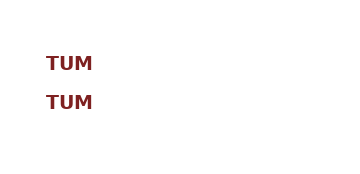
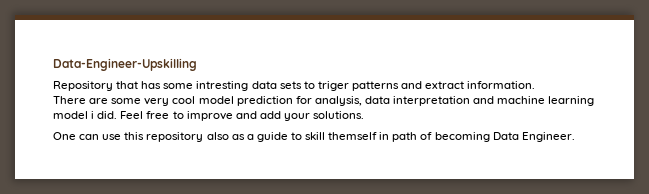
[46,56,93,70] [46,95,93,109] TUM // TUM -> [53,58,197,71] [53,81,536,91] [53,96,595,106] [53,111,365,121] [53,132,575,142] Data-Engineer-Upskilling // Repository that has some intresting data sets to triger patterns and extract information. // There are some very cool model prediction for analysis, data interpretation and machine learning model i did. Feel free to improve and add your solutions. // One can use this repository also as a guide to skill themself in path of becoming Data Engineer.

